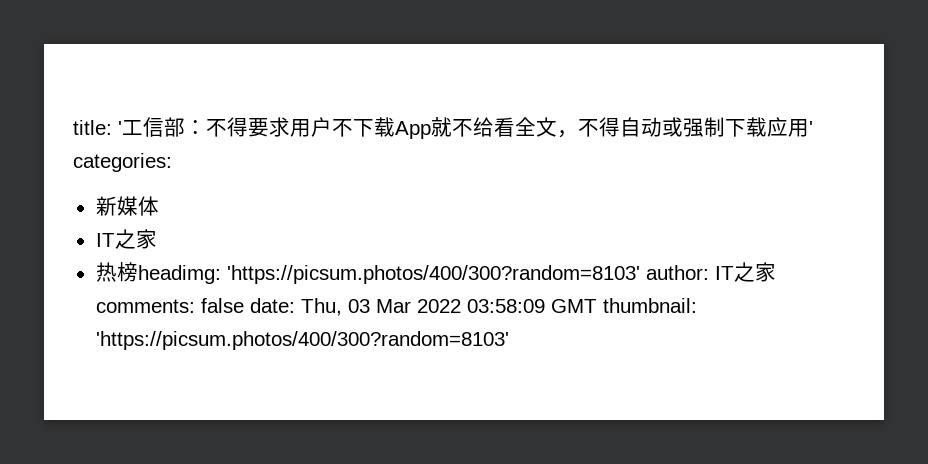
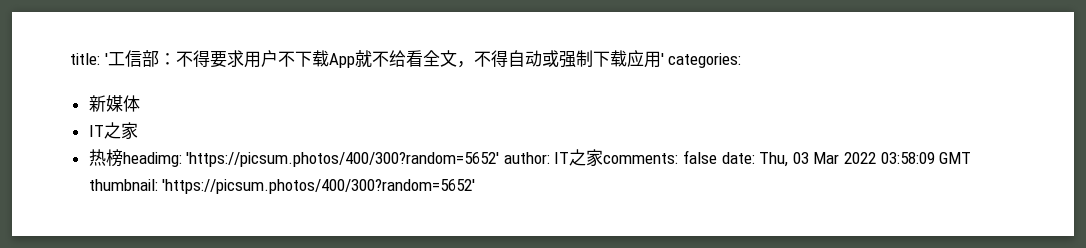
[226,265,640,284] 'https://picsum.photos/400/300?random=8103' -> [186,152,500,167] 'https://picsum.photos/400/300?random=5652'
[95,331,509,350] 'https://picsum.photos/400/300?random=8103' -> [162,179,476,194] 'https://picsum.photos/400/300?random=5652'

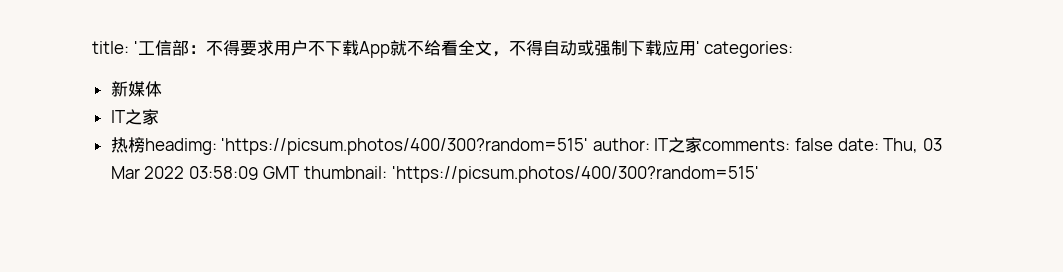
[186,152,500,167] 'https://picsum.photos/400/300?random=5652' -> [221,138,589,155] 'https://picsum.photos/400/300?random=515'
[162,179,476,194] 'https://picsum.photos/400/300?random=5652' -> [391,166,759,183] 'https://picsum.photos/400/300?random=515'

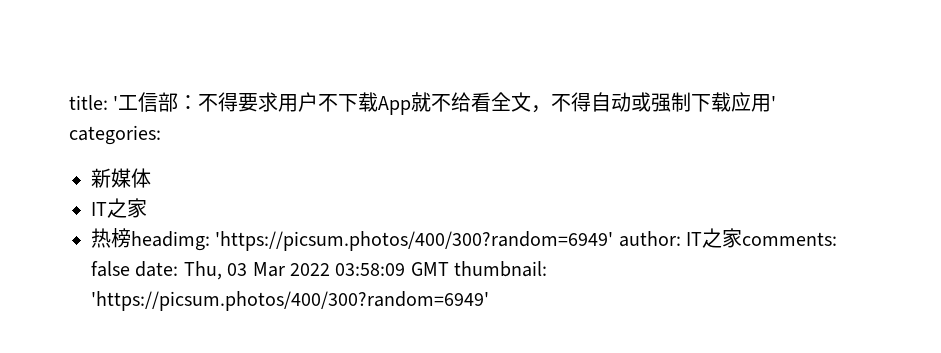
[221,138,589,155] 'https://picsum.photos/400/300?random=515' -> [215,231,614,251] 'https://picsum.photos/400/300?random=6949'
[391,166,759,183] 'https://picsum.photos/400/300?random=515' -> [91,291,489,311] 'https://picsum.photos/400/300?random=6949'

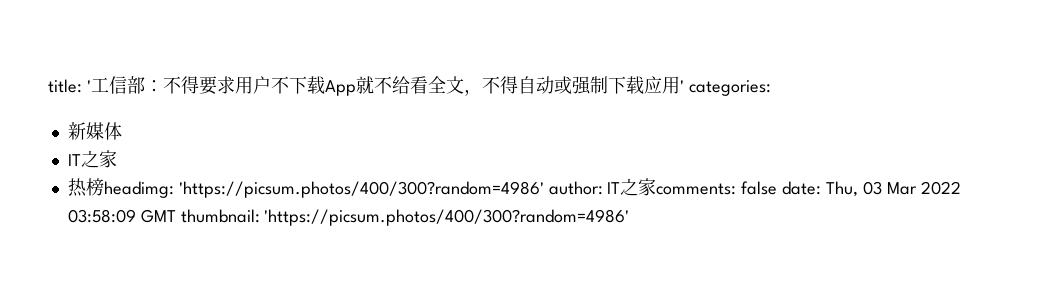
[215,231,614,251] 'https://picsum.photos/400/300?random=6949' -> [178,181,544,198] 'https://picsum.photos/400/300?random=4986'
[91,291,489,311] 'https://picsum.photos/400/300?random=6949' -> [264,209,630,226] 'https://picsum.photos/400/300?random=4986'

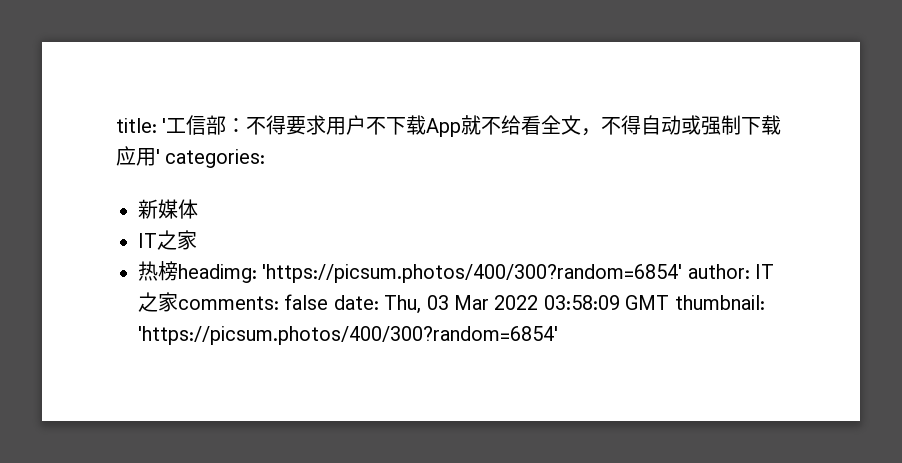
[178,181,544,198] 'https://picsum.photos/400/300?random=4986' -> [262,264,683,283] 'https://picsum.photos/400/300?random=6854'
[264,209,630,226] 'https://picsum.photos/400/300?random=4986' -> [138,326,558,345] 'https://picsum.photos/400/300?random=6854'

